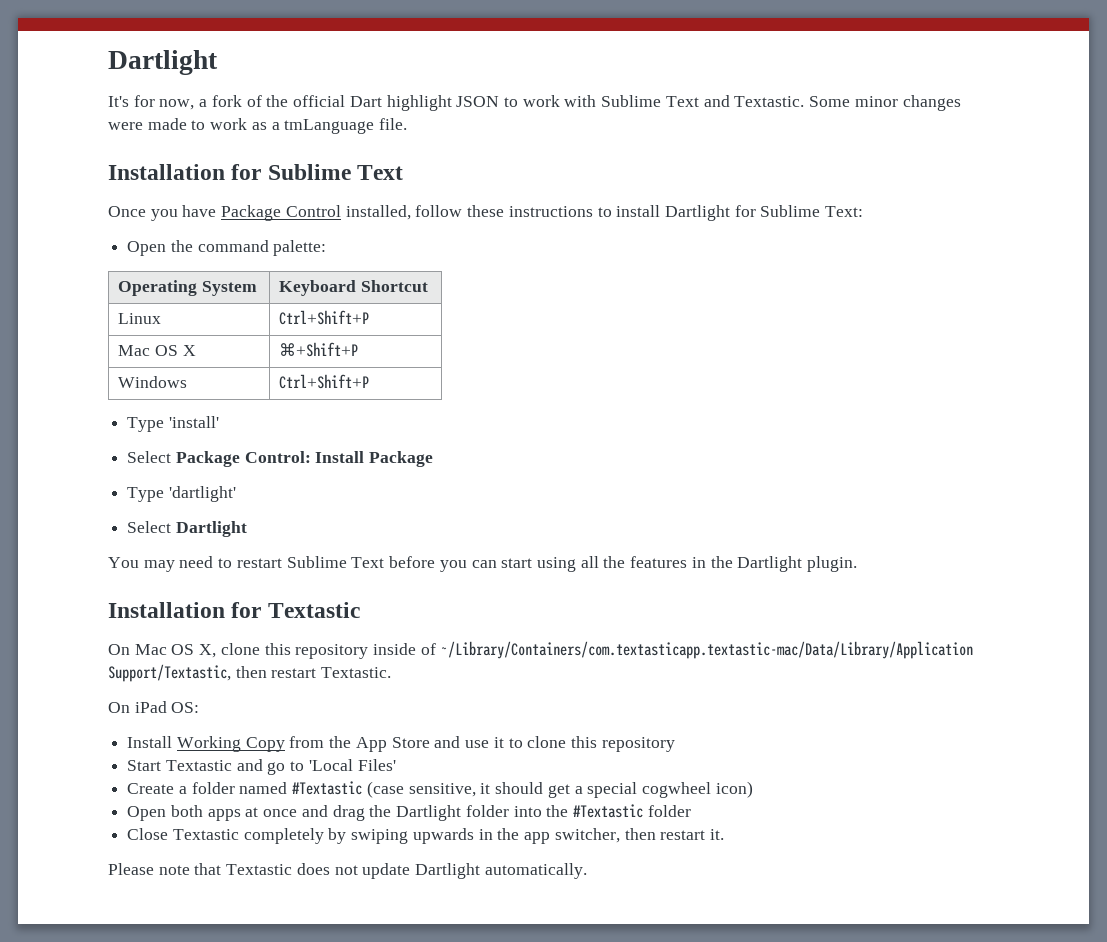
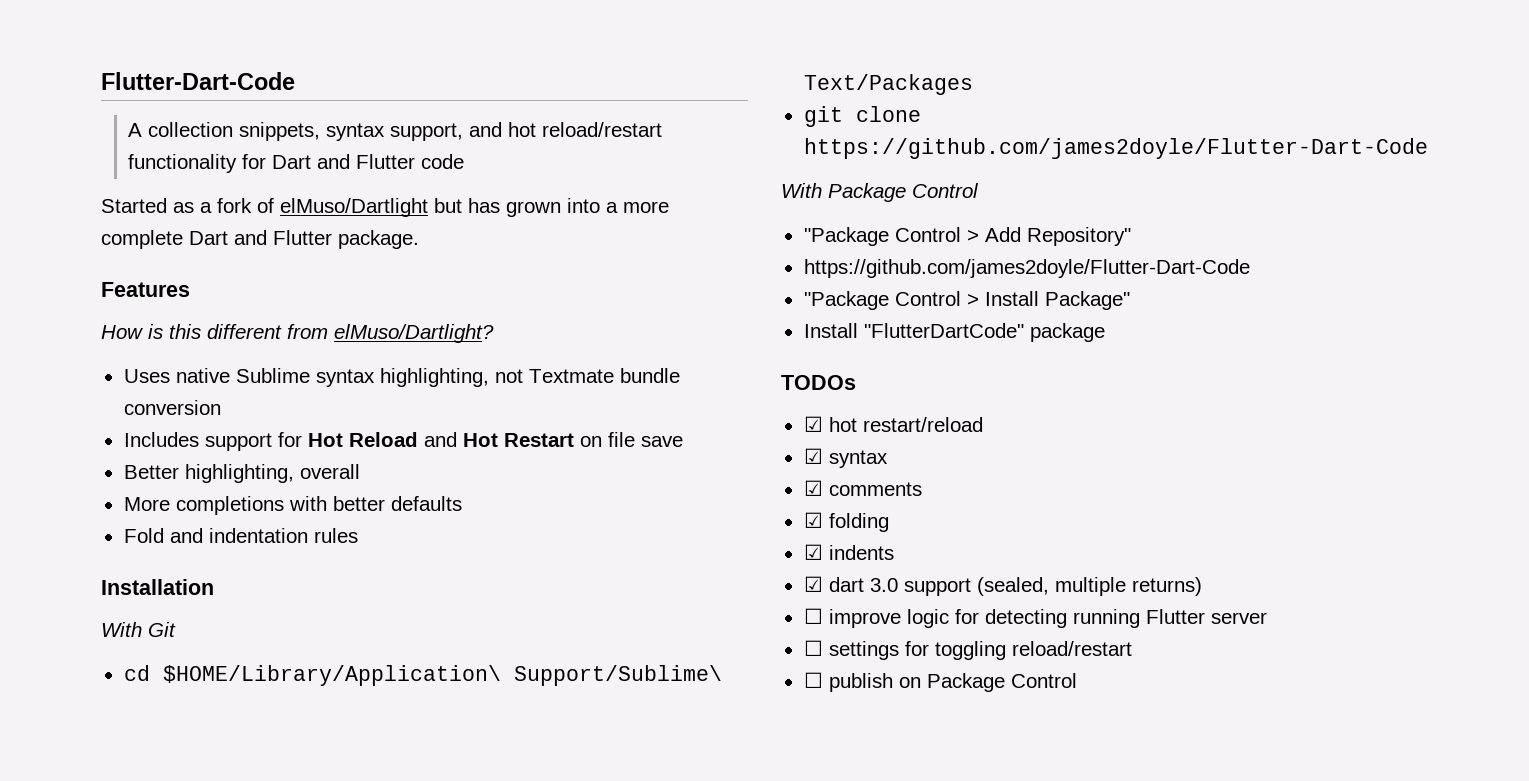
[108,50,218,75] [108,95,961,111] [108,118,408,134] [108,164,404,180] [108,205,864,221] [127,240,327,256] [118,280,258,296] [279,280,429,296] [118,313,162,324] [279,310,370,325] [118,345,196,356] [279,342,359,357] [118,376,188,388] [279,374,370,389] [127,416,219,432] [127,451,434,467] [127,486,236,502] [127,521,247,537] [108,556,858,572] [108,602,360,618] [108,641,973,659] [108,664,392,682] [108,701,200,713] [127,736,675,752] [127,759,396,775] [127,781,753,798] [127,804,691,821] [127,828,724,844] [108,863,587,879] Dartlight // It's for now, a fork of the official Dart highlight JSON to work with Sublime Text and Textastic. Some minor changes were made to work as a tmLanguage file. // Installation for Sublime Text // Once you have Package Control installed, follow these instructions to install Dartlight for Sublime Text: // Open the command palette: // Operating System | Keyboard Shortcut // Linux | Ctrl+Shift+P // Mac OS X | ⌘+Shift+P // Windows | Ctrl+Shift+P // Type 'install' // Select Package Control: Install Package // Type 'dartlight' // Select Dartlight // You may need to restart Sublime Text before you can start using all the features in the Dartlight plugin. // Installation for Textastic // On Mac OS X, clone this repository inside of ~/Library/Containers/com.textasticapp.textastic-mac/Data/Library/Application Support/Textastic, then restart Textastic. // On iPad OS: // Install Working Copy from the App Store and use it to clone this repository // Start Textastic and go to 'Local Files' // Create a folder named #Textastic (case sensitive, it should get a special cogwheel icon) // Open both apps at once and drag the Dartlight folder into the #Textastic folder // Close Textastic completely by swiping upwards in the app switcher, then restart it. // Please note that Textastic does not update Dartlight automatically. -> [101,72,295,90] [128,122,663,141] [128,154,465,173] [101,198,669,217] [101,230,419,249] [101,282,190,297] [101,324,494,343] [123,368,680,387] [123,400,221,415] [123,432,683,451] [123,464,360,483] [123,496,462,515] [123,528,358,543] [101,579,214,595] [101,622,176,637] [123,665,722,686] [803,74,973,95] [803,106,921,127] [803,138,1428,159] [781,183,979,202] [803,227,1131,246] [803,259,1250,278] [803,291,1130,310] [803,323,1105,342] [781,375,856,390] [803,416,983,432] [803,448,888,468] [803,480,922,496] [803,512,889,532] [803,544,894,560] [803,576,1202,596] [803,608,1267,628] [803,640,1132,660] [803,672,1077,692] Flutter-Dart-Code // A collection snippets, syntax support, and hot reload/restart functionality for Dart and Flutter code // Started as a fork of elMuso/Dartlight but has grown into a more complete Dart and Flutter package. // Features // How is this different from elMuso/Dartlight? // Uses native Sublime syntax highlighting, not Textmate bundle conversion // Includes support for Hot Reload and Hot Restart on file save // Better highlighting, overall // More completions with better defaults // Fold and indentation rules // Installation // With Git // cd $HOME/Library/Application\ Support/Sublime\ Text/Packages // git clone https://github.com/james2doyle/Flutter-Dart-Code // With Package Control // "Package Control > Add Repository" // https://github.com/james2doyle/Flutter-Dart-Code // "Package Control > Install Package" // Install "FlutterDartCode" package // TODOs // ☑ hot restart/reload // ☑ syntax // ☑ comments // ☑ folding // ☑ indents // ☑ dart 3.0 support (sealed, multiple returns) // ☐ improve logic for detecting running Flutter server // ☐ settings for toggling reload/restart // ☐ publish on Package Control

